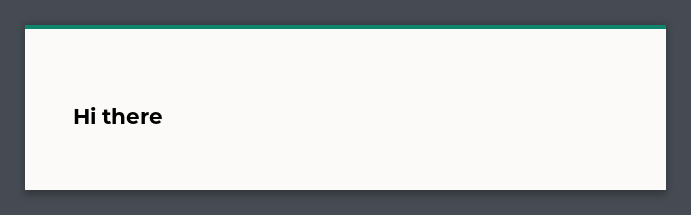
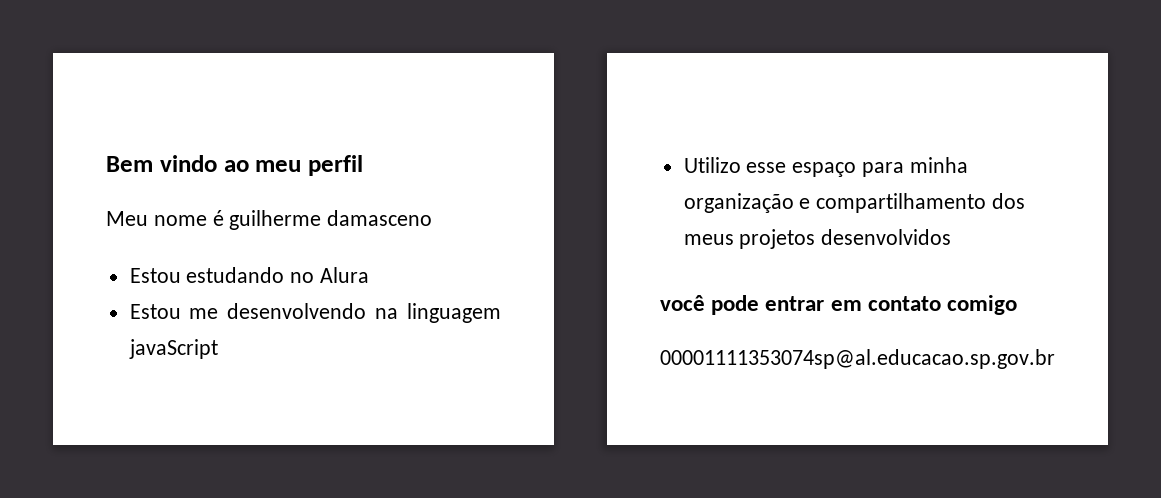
[73,107,163,124] Hi there -> [106,155,363,176] [106,210,433,230] [129,267,370,283] [129,303,501,323] [128,339,218,359] [683,157,968,177] [683,193,1026,213] [683,229,952,249] [660,295,1018,315] [660,349,1055,369] Bem vindo ao meu perfil // Meu nome é guilherme damasceno // Estou estudando no Alura // Estou me desenvolvendo na linguagem javaScript // Utilizo esse espaço para minha organização e compartilhamento dos meus projetos desenvolvidos // você pode entrar em contato comigo // 00001111353074sp@al.educacao.sp.gov.br

